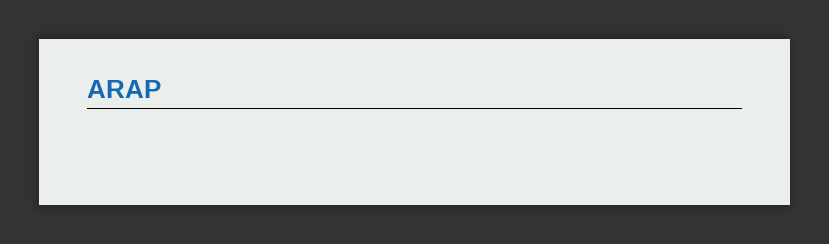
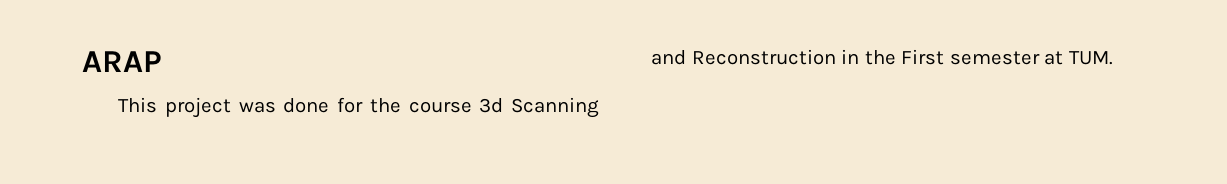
(161, 89) none -> [118,97,600,118] [651,49,1113,65] // This project was done for the course 3d Scanning and Reconstruction in the First semester at TUM.

